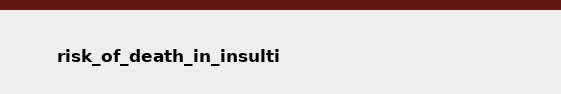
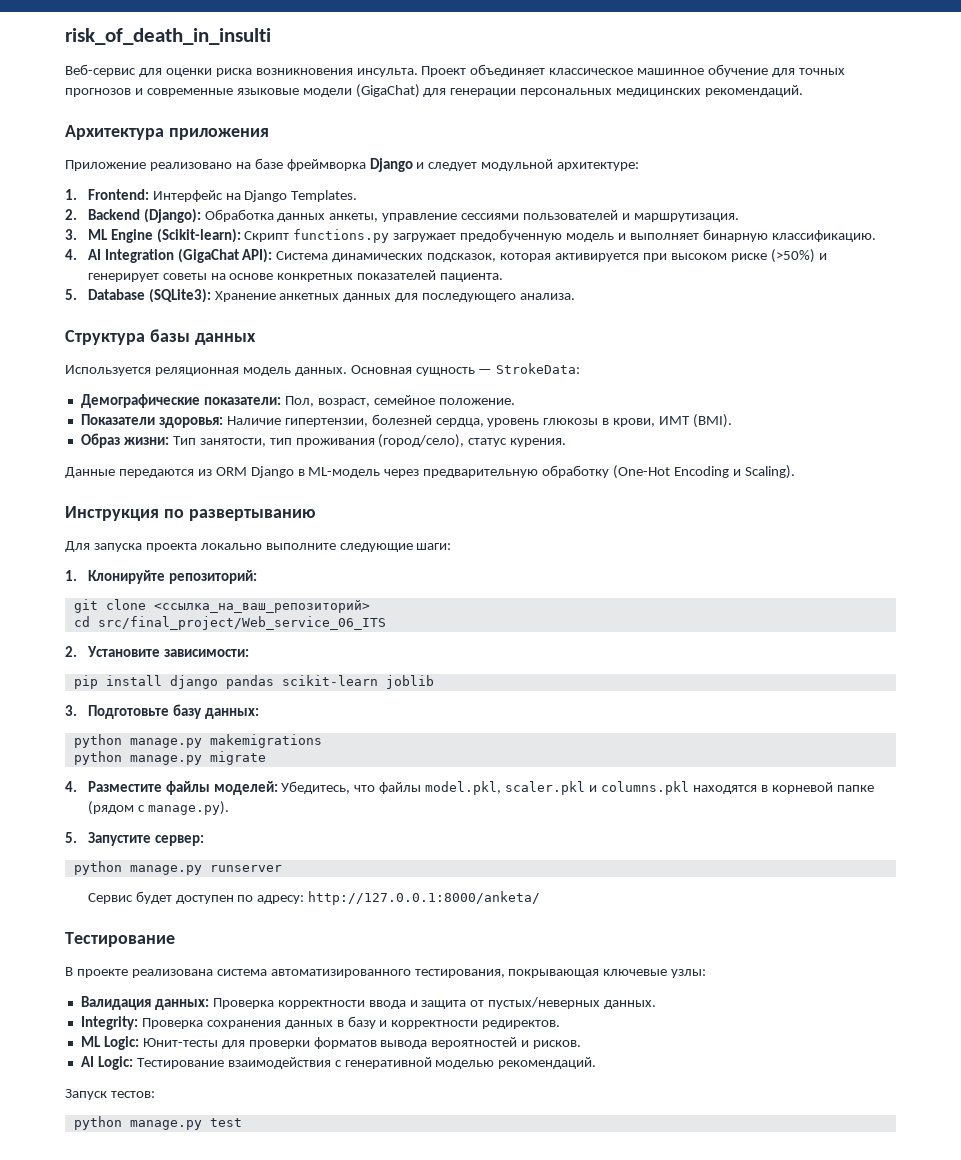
(280, 57) none -> [65,64,845,77] [65,84,804,98] [65,125,269,140] [65,158,640,172] [65,189,358,202] [65,208,739,223] [65,228,876,243] [65,248,827,263] [87,270,504,282] [65,288,576,303] [65,329,256,345] [65,363,581,376] [80,394,515,408] [80,414,733,428] [80,433,567,448] [65,465,795,479] [65,506,316,521] [65,541,452,552] [65,570,257,584] [73,599,370,613] [73,616,386,630] [65,646,249,657] [73,675,434,689] [65,704,259,719] [73,734,322,748] [73,751,266,765] [65,781,874,795] [87,801,229,815] [65,832,204,846] [73,861,282,875] [87,891,541,905] [65,932,175,947] [65,967,707,978] [80,996,657,1010] [80,1016,561,1030] [80,1036,582,1050] [80,1056,597,1070] [65,1089,155,1100] [73,1116,242,1130] // Веб-сервис для оценки риска возникновения инсульта. Проект объединяет классическое машинное обучение для точных прогнозов и современные языковые модели (GigaChat) для генерации персональных медицинских рекомендаций. // Архитектура приложения // Приложение реализовано на базе фреймворка Django и следует модульной архитектуре: // 1. Frontend: Интерфейс на Django Templates. // 2. Backend (Django): Обработка данных анкеты, управление сессиями пользователей и маршрутизация. // 3. ML Engine (Scikit-learn): Скрипт functions.py загружает предобученную модель и выполняет бинарную классификацию. // 4. AI Integration (GigaChat API): Система динамических подсказок, которая активируется при высоком риске (>50%) и генерирует советы на основе конкретных показателей пациента. // 5. Database (SQLite3): Хранение анкетных данных для последующего анализа. // Структура базы данных // Используется реляционная модель данных. Основная сущность — StrokeData: // Демографические показатели: Пол, возраст, семейное положение. // Показатели здоровья: Наличие гипертензии, болезней сердца, уровень глюкозы в крови, ИМТ (BMI). // Образ жизни: Тип занятости, тип проживания (город/село), статус курения. // Данные передаются из ORM Django в ML-модель через предварительную обработку (One-Hot Encoding и Scaling). // Инструкция по развертыванию // Для запуска проекта локально выполните следующие шаги: // 1. Клонируйте репозиторий: // git clone <ссылка_на_ваш_репозиторий> // cd src/final_project/Web_service_06_ITS // 2. Установите зависимости: // pip install django pandas scikit-learn joblib // 3. Подготовьте базу данных: // python manage.py makemigrations // python manage.py migrate // 4. Разместите файлы моделей: Убедитесь, что файлы model.pkl, scaler.pkl и columns.pkl находятся в корневой папке (рядом с manage.py). // 5. Запустите сервер: // python manage.py runserver // Сервис будет доступен по адресу: http://127.0.0.1:8000/anketa/ // Тестирование // В проекте реализована система автоматизированного тестирования, покрывающая ключевые узлы: // Валидация данных: Проверка корректности ввода и защита от пустых/неверных данных. // Integrity: Проверка сохранения данных в базу и корректности редиректов. // ML Logic: Юнит-тесты для проверки форматов вывода вероятностей и рисков. // AI Logic: Тестирование взаимодействия с генеративной моделью рекомендаций. // Запуск тестов: // python manage.py test

